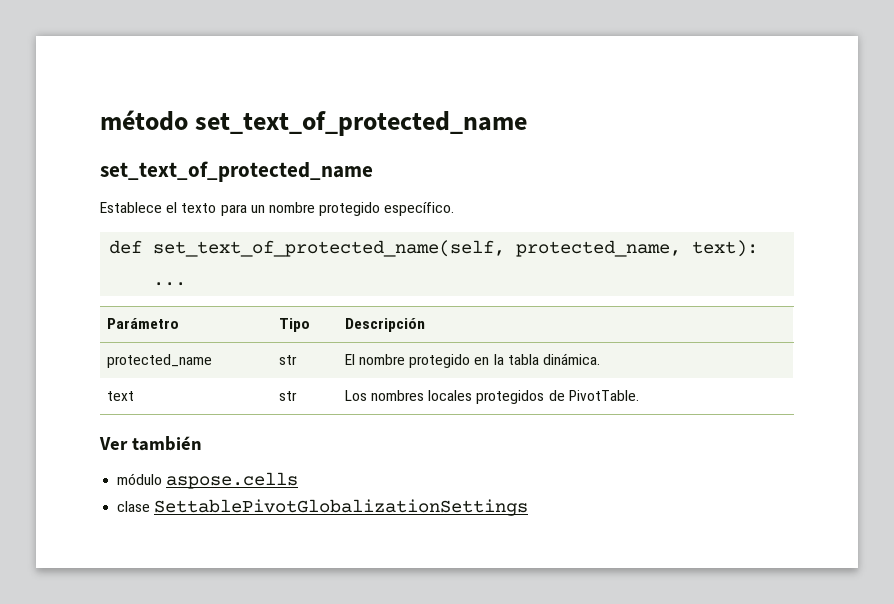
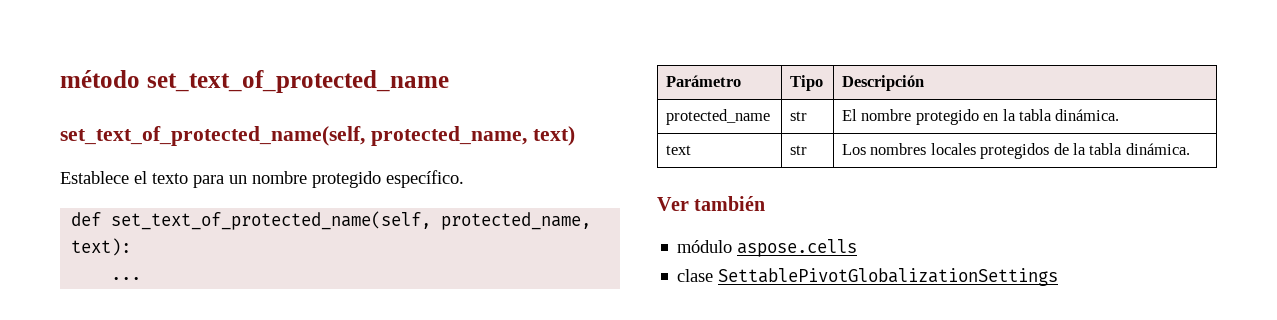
[100,161,373,182] set_text_of_protected_name -> [60,126,575,146] set_text_of_protected_name(self, protected_name, text)
[568,390,639,401] PivotTable. -> [1073,143,1190,155] la tabla dinámica.

